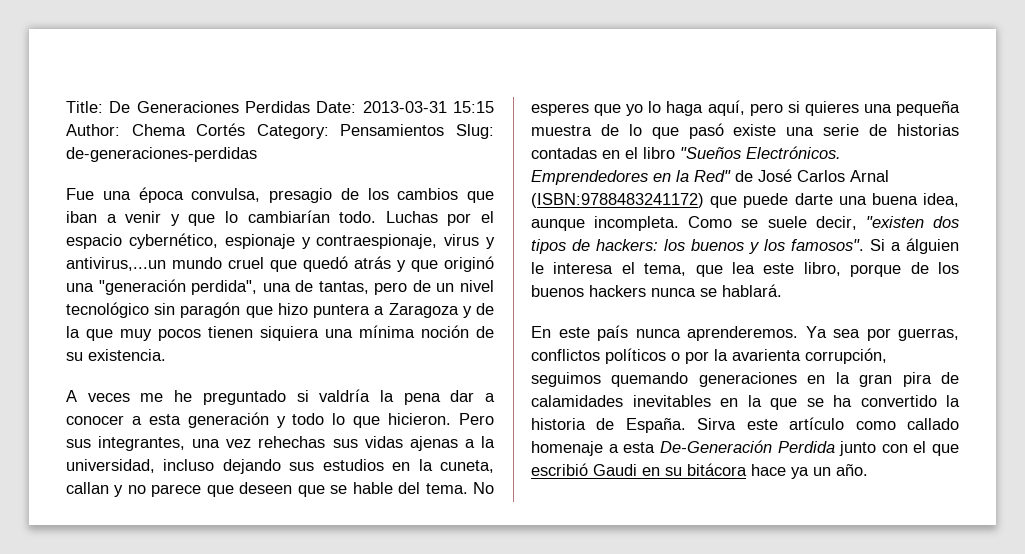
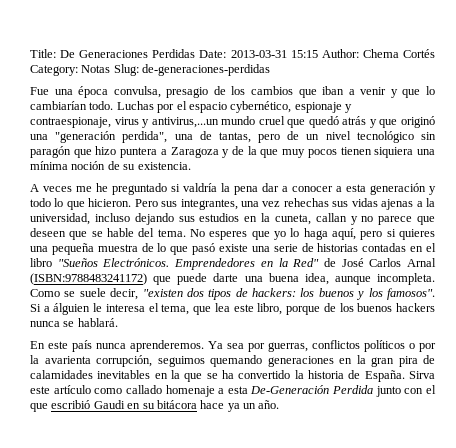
[340,124,445,136] Pensamientos -> [81,65,111,73] Notas

